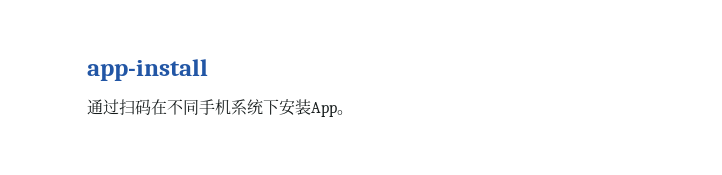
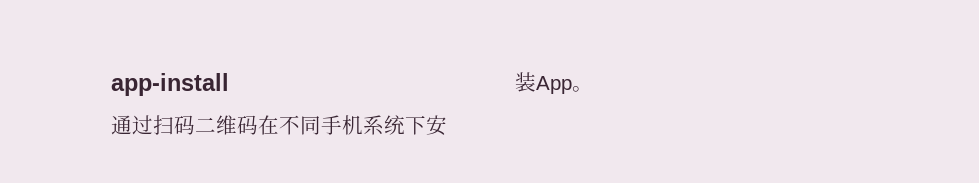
(151, 107) none -> [195,115,258,135] 二维码

